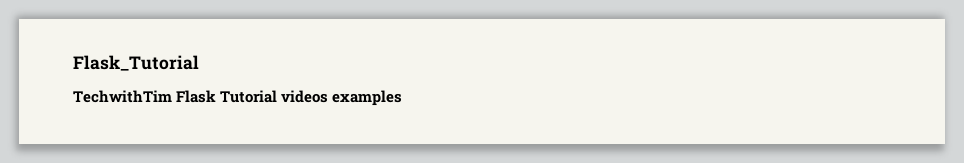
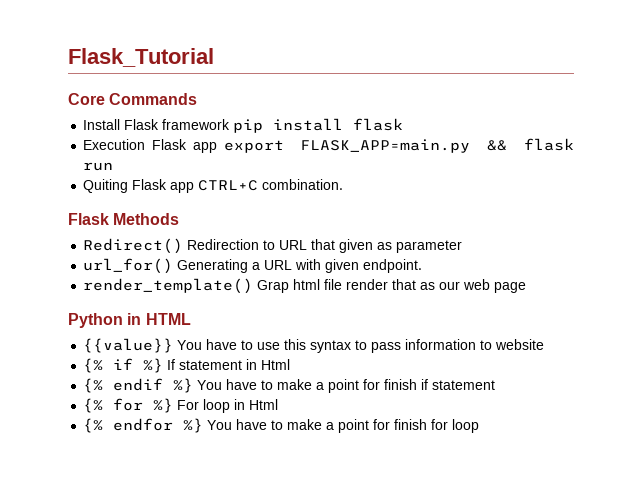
[73,90,403,106] TechwithTim Flask Tutorial videos examples -> [68,93,198,105] [83,118,404,133] [83,138,574,153] [83,162,114,171] [83,179,344,193] [68,213,180,225] [83,238,463,254] [83,258,423,274] [83,278,527,294] [68,313,191,328] [83,338,545,353] [83,358,291,373] [83,378,496,393] [83,398,279,413] [83,418,480,433] Core Commands // Install Flask framework pip install flask // Execution Flask app export FLASK_APP=main.py && flask run // Quiting Flask app CTRL+C combination. // Flask Methods // Redirect() Redirection to URL that given as parameter // url_for() Generating a URL with given endpoint. // render_template() Grap html file render that as our web page // Python in HTML // {{value}} You have to use this syntax to pass information to website // {% if %} If statement in Html // {% endif %} You have to make a point for finish if statement // {% for %} For loop in Html // {% endfor %} You have to make a point for finish for loop

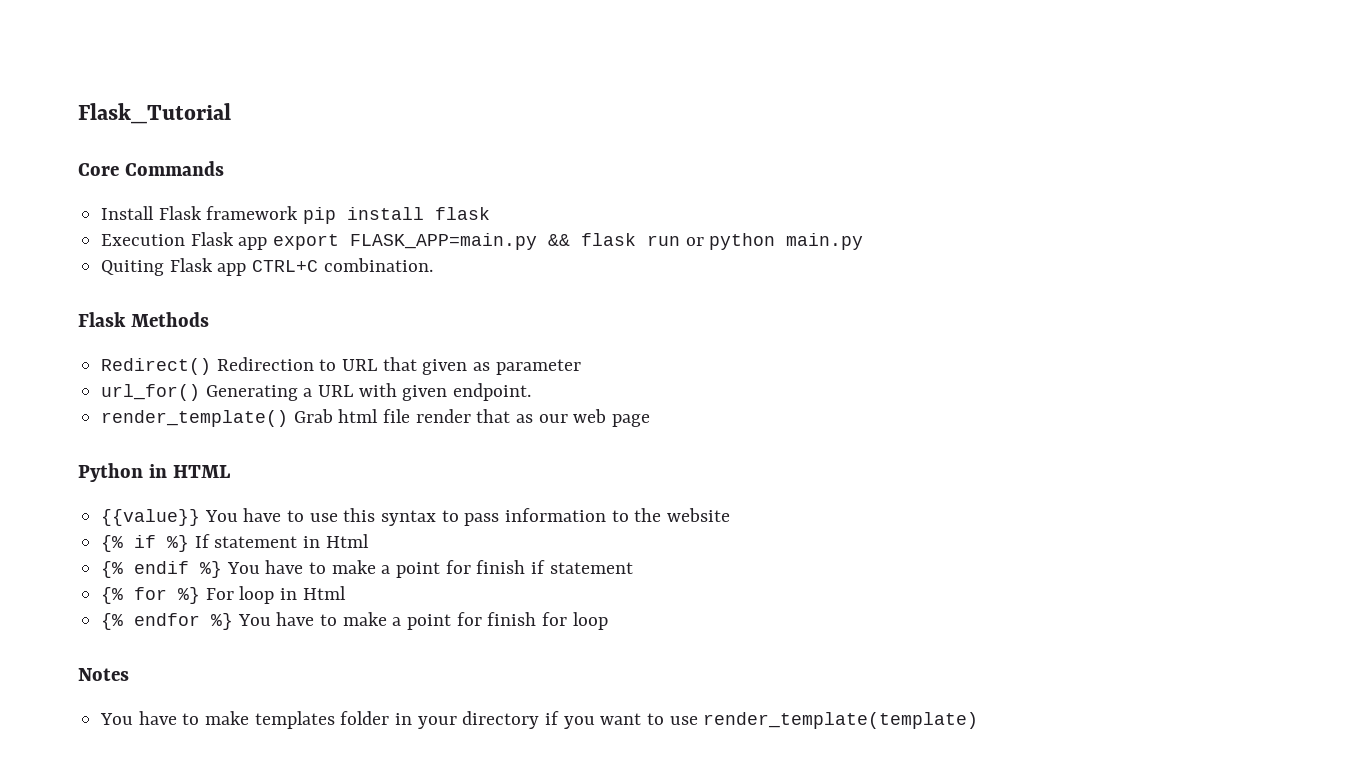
(114, 166) none -> [685,233,864,250] or python main.py
[257,280,290,293] Grap -> [293,409,333,423] Grab
(493, 345) none -> [634,508,662,522] the
(480, 426) none -> [78,668,129,681] [100,711,979,729] // Notes // You have to make templates folder in your directory if you want to use render_template(template)

